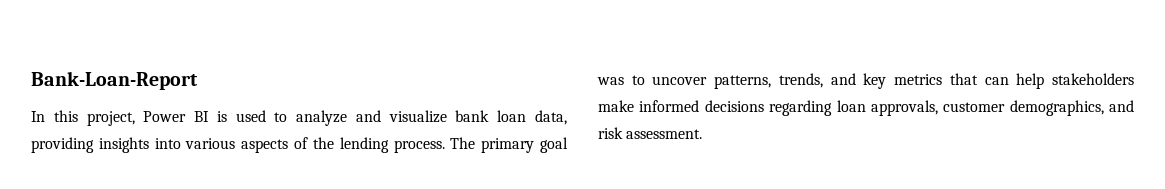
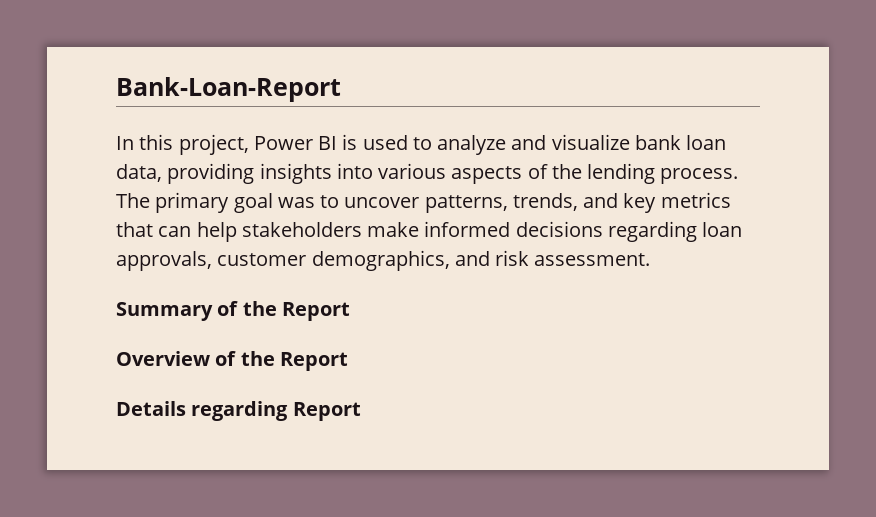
(703, 134) none -> [116,301,350,321] [116,351,348,371] [116,401,361,421] // Summary of the Report // Overview of the Report // Details regarding Report

